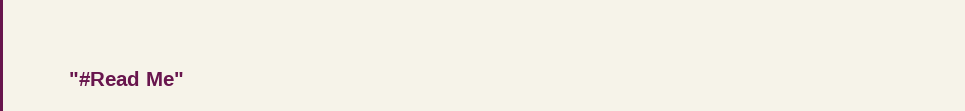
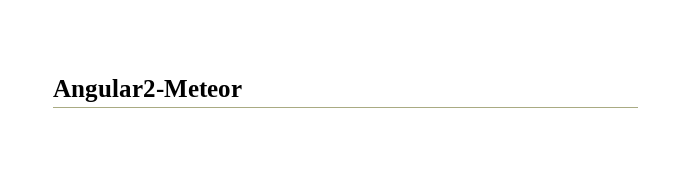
[69,71,184,86] "#Read Me" -> [53,79,242,102] Angular2-Meteor

